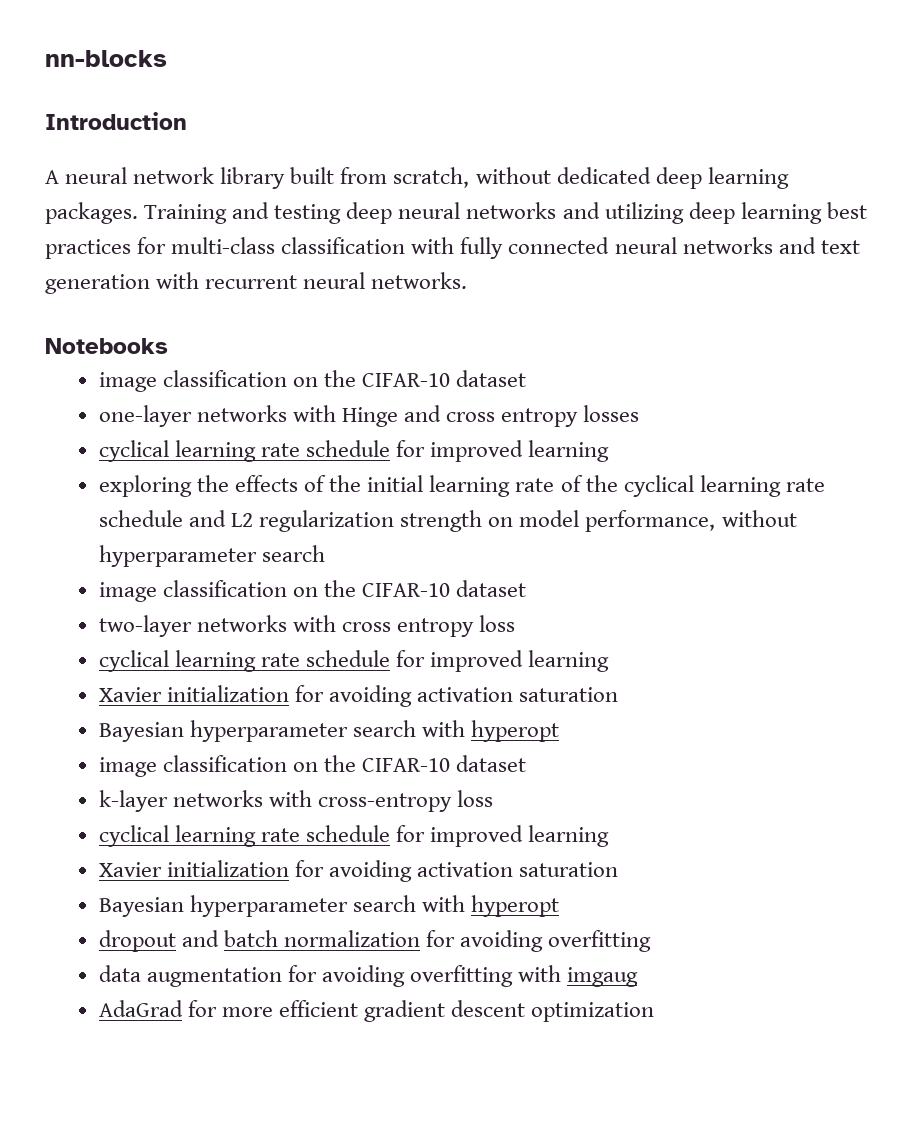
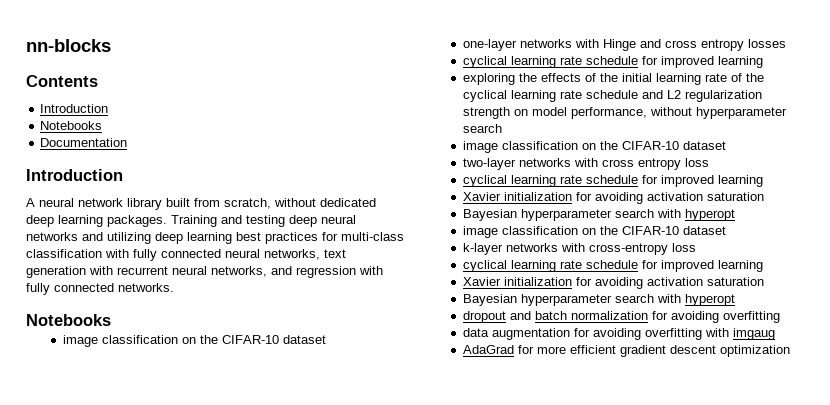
(167, 58) none -> [26,75,98,87] [40,104,109,113] [40,121,103,130] [40,138,128,147] // Contents // Introduction // Notebooks // Documentation
[682,237,816,254] networks and -> [264,249,320,260] networks,
(366, 280) none -> [211,266,383,278] [26,283,114,295] networks, and regression with fully connected

